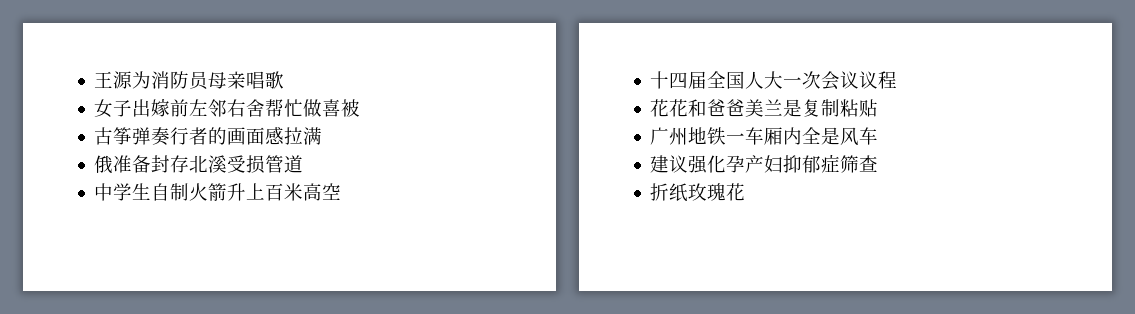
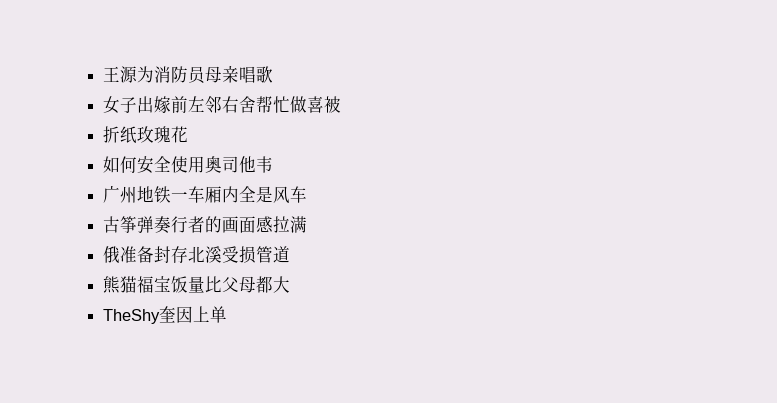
(361, 108) none -> [103,126,189,144] [103,156,274,174] [103,186,308,204] // 折纸玫瑰花 // 如何安全使用奥司他韦 // 广州地铁一车厢内全是风车
[94,183,342,201] [650,71,898,90] [650,99,879,117] [650,127,879,146] [650,154,879,174] [650,183,746,202] 中学生自制火箭升上百米高空 // 十四届全国人大一次会议议程 // 花花和爸爸美兰是复制粘贴 // 广州地铁一车厢内全是风车 // 建议强化孕产妇抑郁症筛查 // 折纸玫瑰花 -> [103,276,291,294] [103,306,228,324] 熊猫福宝饭量比父母都大 // TheShy奎因上单

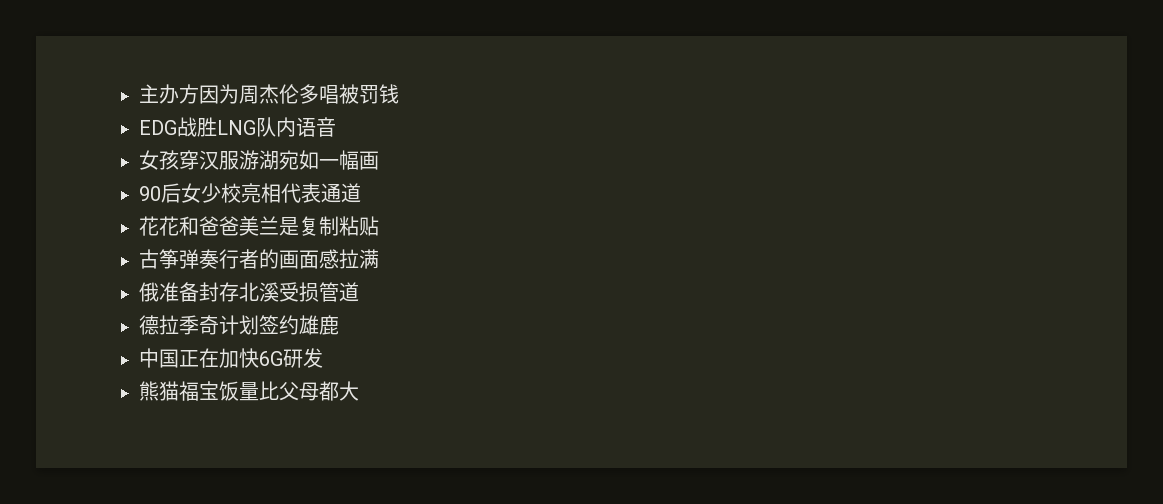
[103,66,274,84] [103,96,342,114] [103,126,189,144] [103,156,274,174] [103,186,308,204] 王源为消防员母亲唱歌 // 女子出嫁前左邻右舍帮忙做喜被 // 折纸玫瑰花 // 如何安全使用奥司他韦 // 广州地铁一车厢内全是风车 -> [139,84,399,104] [139,117,336,137] [139,150,379,170] [139,183,361,203] [139,216,379,236] 主办方因为周杰伦多唱被罚钱 // EDG战胜LNG队内语音 // 女孩穿汉服游湖宛如一幅画 // 90后女少校亮相代表通道 // 花花和爸爸美兰是复制粘贴
(291, 254) none -> [139,315,339,335] [139,348,323,368] // 德拉季奇计划签约雄鹿 // 中国正在加快6G研发
[103,306,228,324] // TheShy奎因上单 -> (359, 391) none

